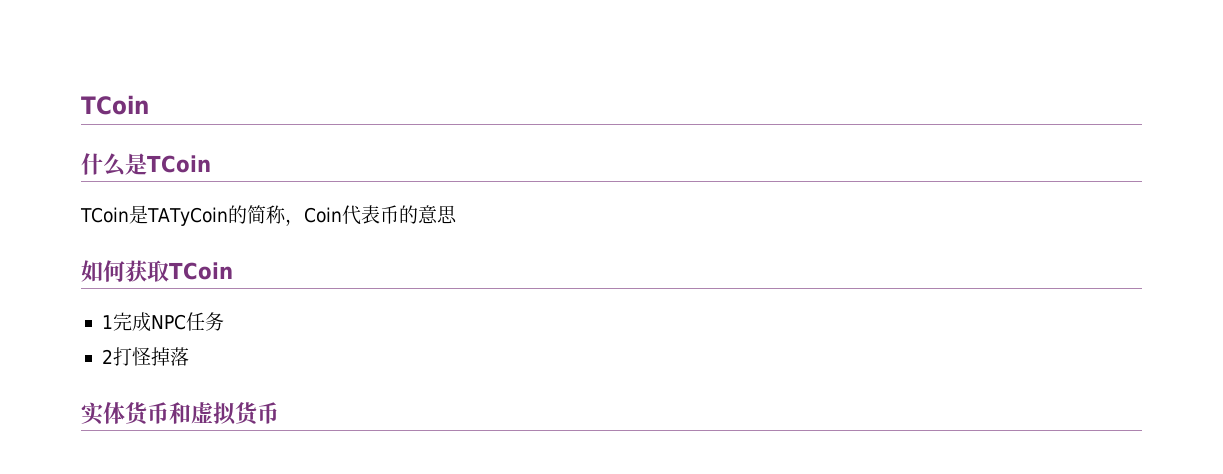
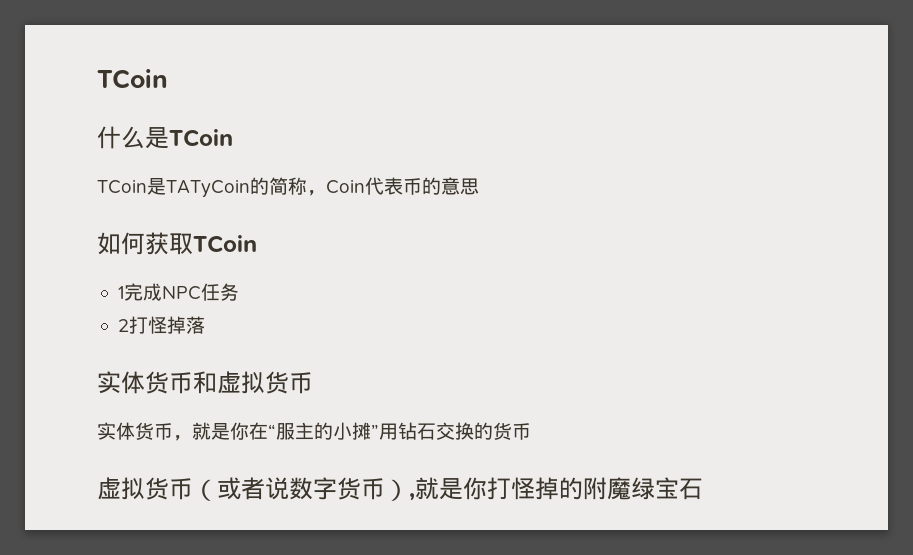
(279, 413) none -> [97,422,531,441] [97,477,703,501] // 实体货币，就是你在“服主的小摊”用钻石交换的货币 // 虚拟货币（或者说数字货币）,就是你打怪掉的附魔绿宝石

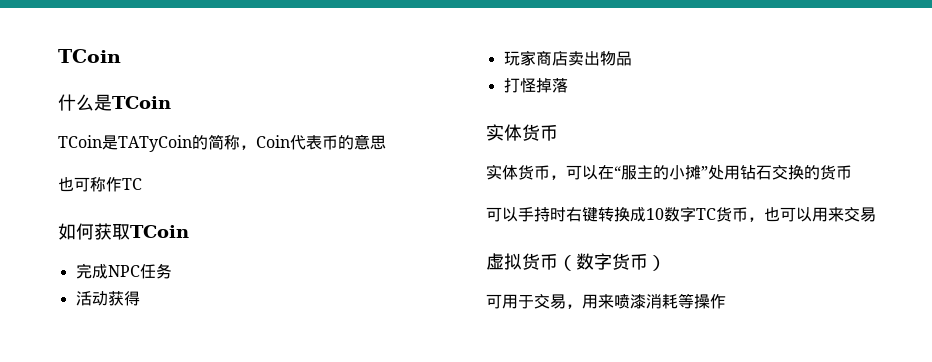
(479, 186) none -> [58,177,142,192] // 也可称作TC
[117,286,124,299] 1 -> (189, 231) none
[117,319,129,332] 2 -> [75,291,140,306] [503,50,632,66] 活动获得 // 玩家商店卖出物品 //
[193,371,313,394] 和虚拟货币 -> (558, 132) none
[192,422,249,440] 就是你 -> [566,165,598,180] 可以
(379, 431) none -> [708,165,724,180] 处
(531, 431) none -> [486,206,876,222] // 可以手持时右键转换成10数字TC货币，也可以用来交易
[217,477,289,500] 或者说 -> (576, 263) none
[409,477,703,501] ,就是你打怪掉的附魔绿宝石 -> [486,293,726,309] // 可用于交易，用来喷漆消耗等操作

